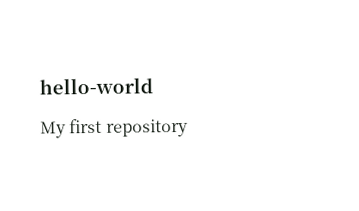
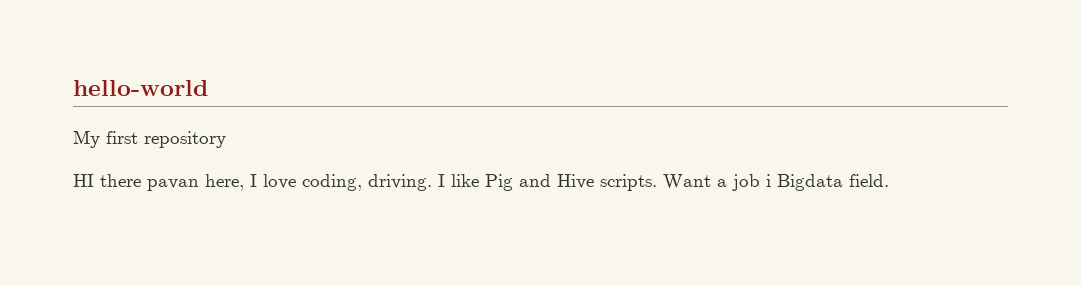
(188, 128) none -> [73,174,889,191] // HI there pavan here, I love coding, driving. I like Pig and Hive scripts. Want a job i Bigdata field.

